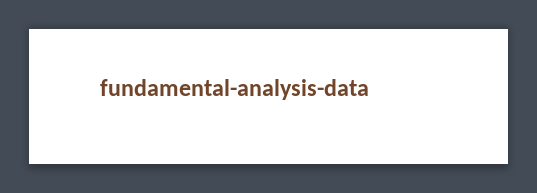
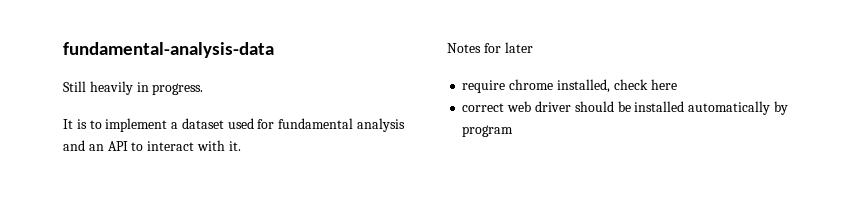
(369, 89) none -> [63,81,204,95] [63,118,406,132] [63,140,241,151] [447,42,533,53] [462,79,677,93] [462,101,788,115] [462,125,514,137] // Still heavily in progress. // It is to implement a dataset used for fundamental analysis and an API to interact with it. // Notes for later // require chrome installed, check here // correct web driver should be installed automatically by program

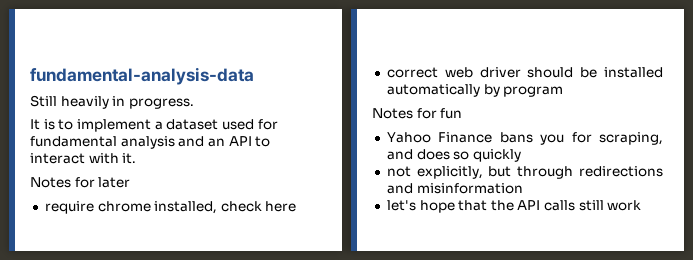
(514, 131) none -> [372,108,463,119] [386,132,663,145] [386,149,521,162] [386,166,663,179] [386,183,523,194] [386,200,642,213] // Notes for fun // Yahoo Finance bans you for scraping, and does so quickly // not explicitly, but through redirections and misinformation // let's hope that the API calls still work

